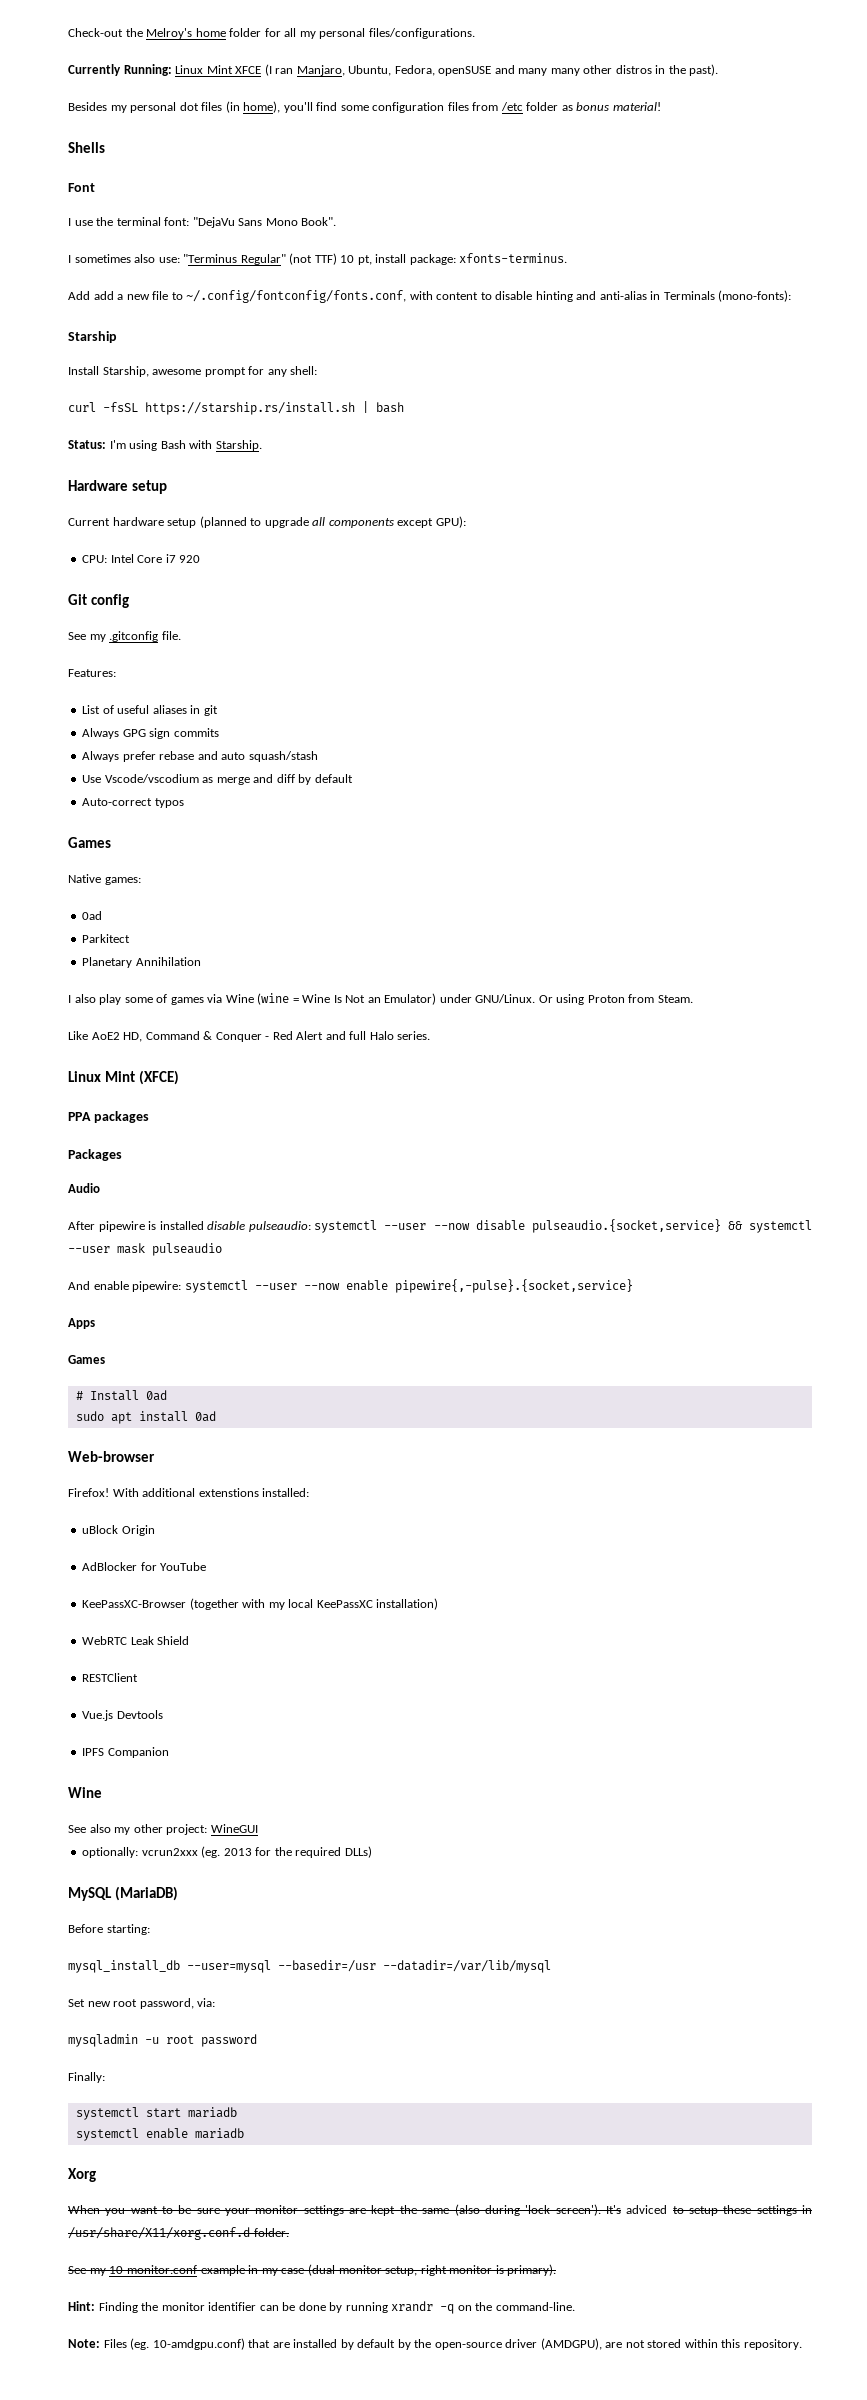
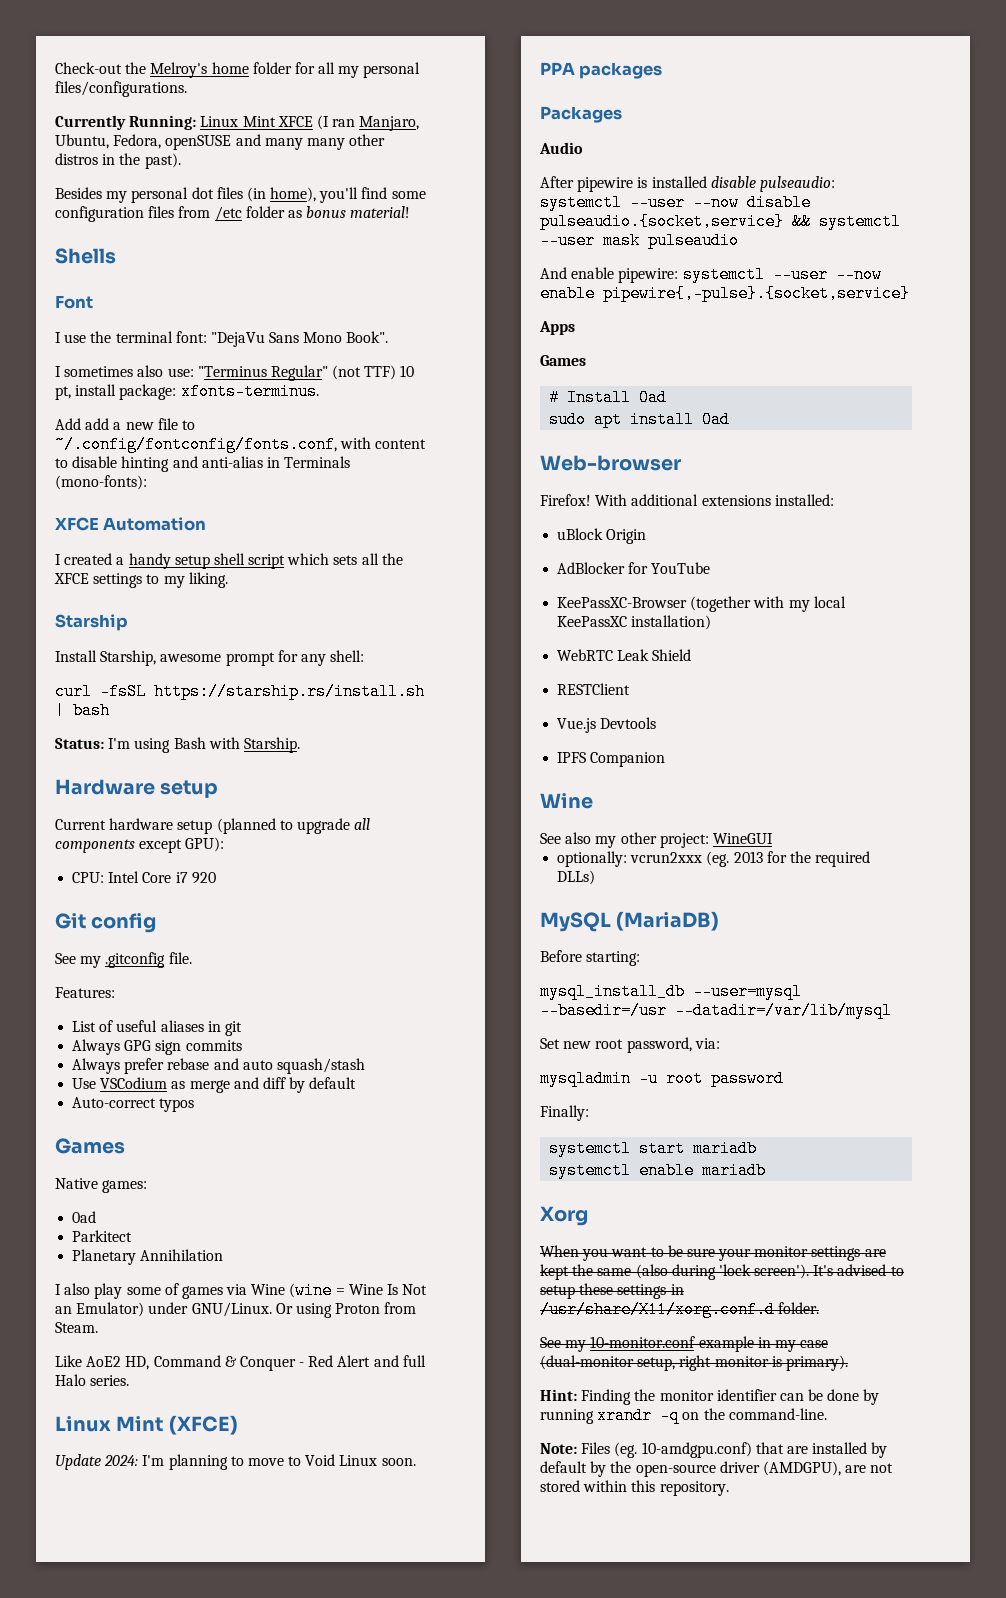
(792, 296) none -> [55,517,207,531] [55,553,403,569] [54,572,228,588] // XFCE Automation // I created a handy setup shell script which sets all the XFCE settings to my liking.
[104,774,199,783] Vscode/vscodium -> [100,1077,168,1089] VSCodium
(180, 1077) none -> [55,1454,416,1470] // Update 2024: I'm planning to move to Void Linux soon.
[198,1488,259,1497] extenstions -> [701,495,771,506] extensions
[626,2205,668,2214] adviced -> [837,1264,887,1276] advised

